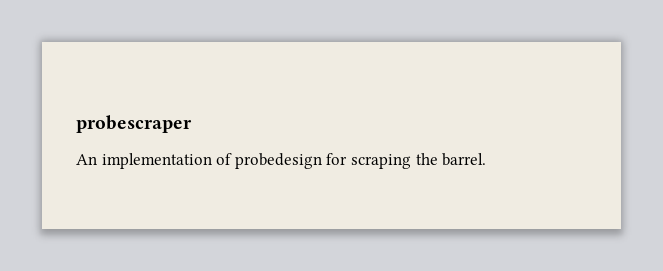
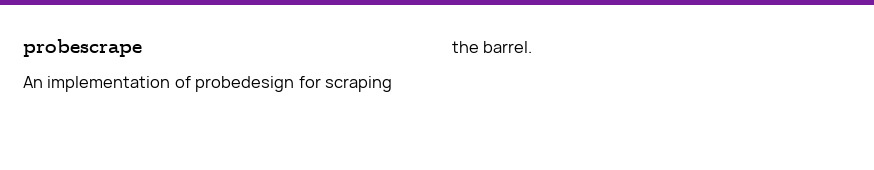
[76,115,192,133] probescraper -> [23,39,142,57] probescrape

